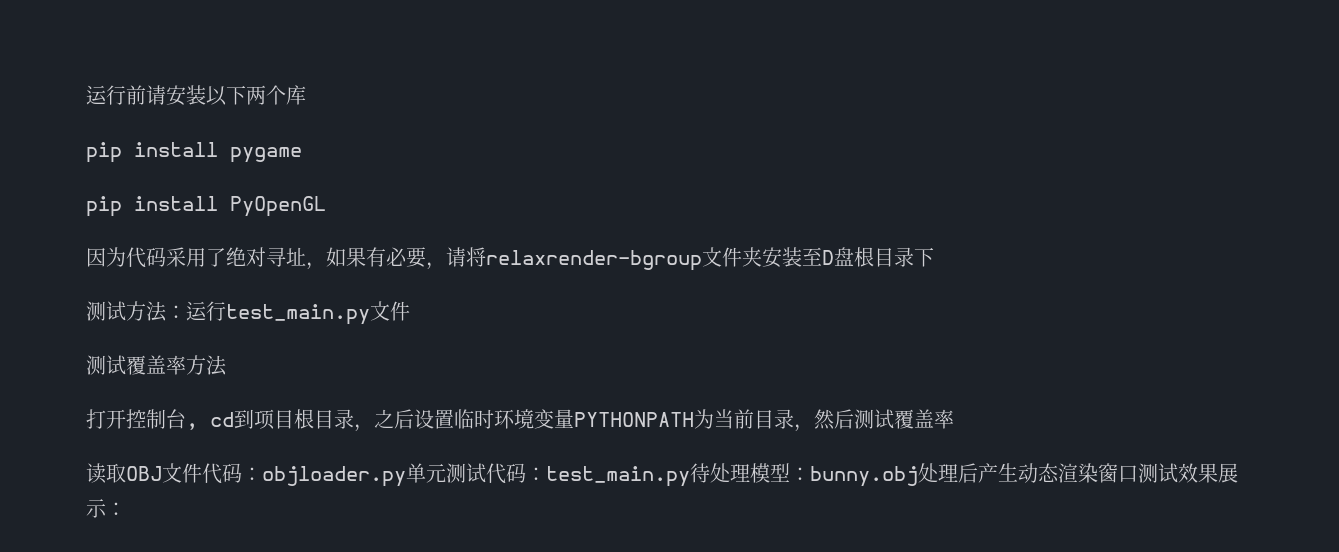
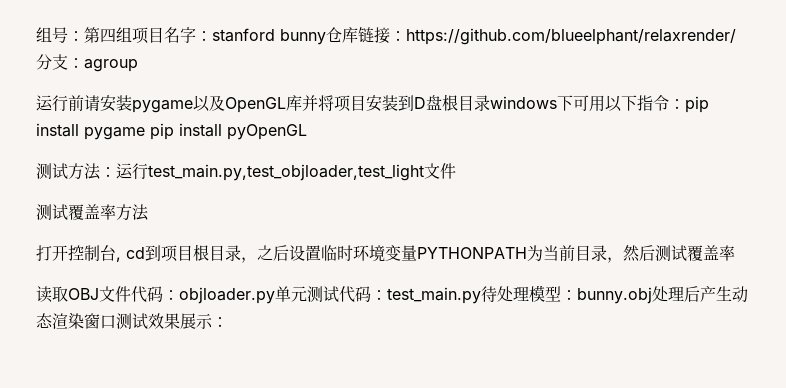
[86,85,306,106] [86,142,302,163] [86,196,326,217] [86,247,822,271] 运行前请安装以下两个库 // pip install pygame // pip install PyOpenGL // 因为代码采用了绝对寻址，如果有必要，请将relaxrender-bgroup文件夹安装至 -> [36,27,736,45] [36,54,138,72] [36,95,414,113] 组号：第四组项目名字：stanford bunny仓库链接：https://github.com/blueelphant/relaxrender/分支：agroup // 运行前请安装pygame以及OpenGL库并将项目安装到
[914,247,934,267] 下 -> [490,95,709,113] [36,123,307,140] windows下可用以下指令：pip install pygame pip install pyOpenGL
[226,304,370,325] test_main.py -> [148,164,424,181] test_main.py,test_objloader,test_light

